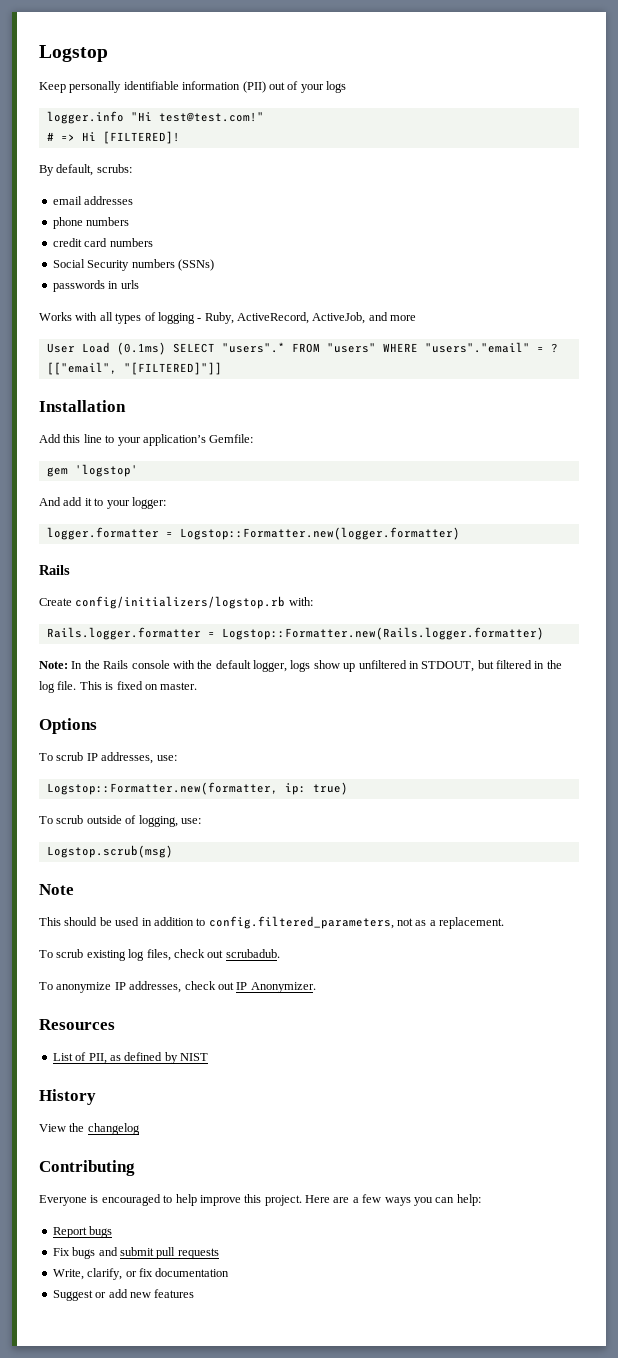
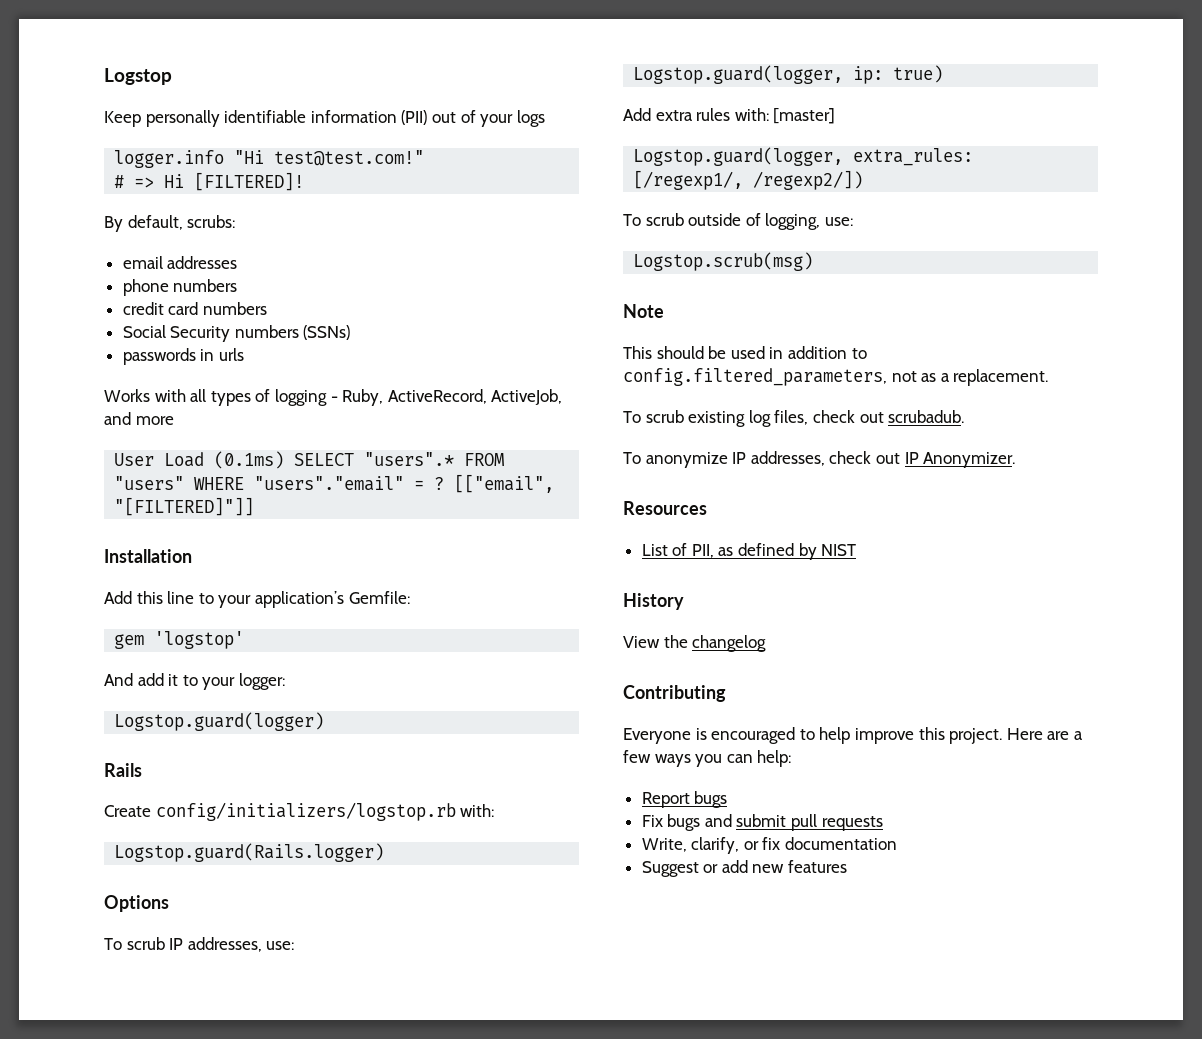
[46,527,460,540] logger.formatter = Logstop::Formatter.new(logger.formatter) -> [114,712,325,731] Logstop.guard(logger)
[46,627,544,640] [39,660,562,672] [39,681,198,693] Rails.logger.formatter = Logstop::Formatter.new(Rails.logger.formatter) // Note: In the Rails console with the default logger, logs show up unfiltered in STDOUT, but filtered in the log file. This is fixed on master. -> [114,843,385,862] Logstop.guard(Rails.logger)
[46,782,278,795] Logstop::Formatter.new(formatter, -> [633,65,844,84] Logstop.guard(logger,
(348, 788) none -> [623,108,836,124] [633,147,974,166] [633,170,864,190] // Add extra rules with: [master] // Logstop.guard(logger, extra_rules: [/regexp1/, /regexp2/])

